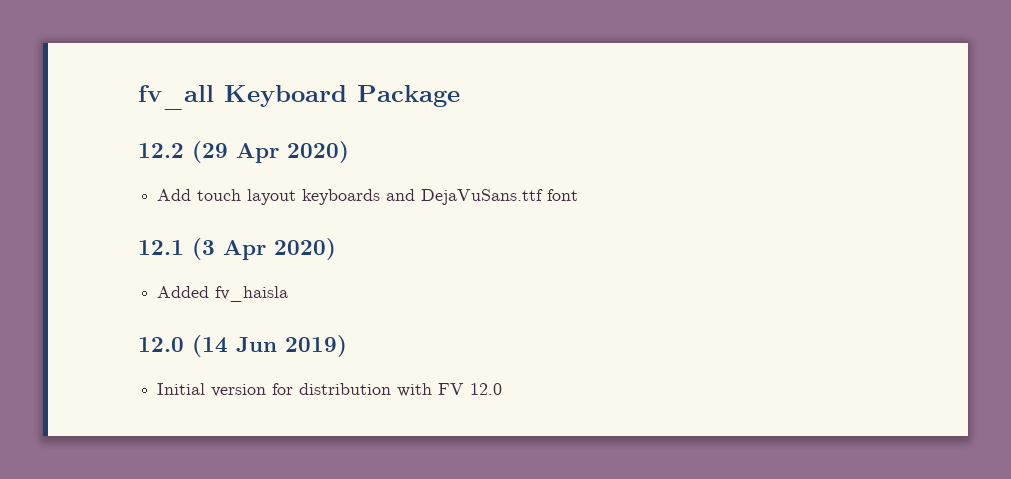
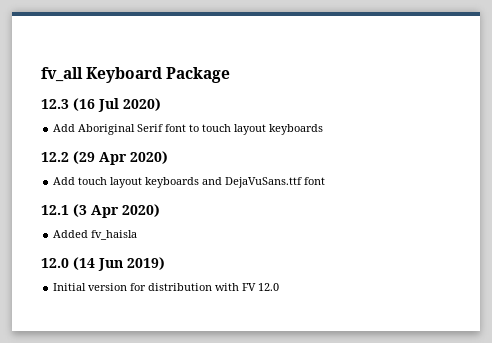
(460, 96) none -> [41,98,161,112] [53,124,324,135] // 12.3 (16 Jul 2020) // Add Aboriginal Serif font to touch layout keyboards

